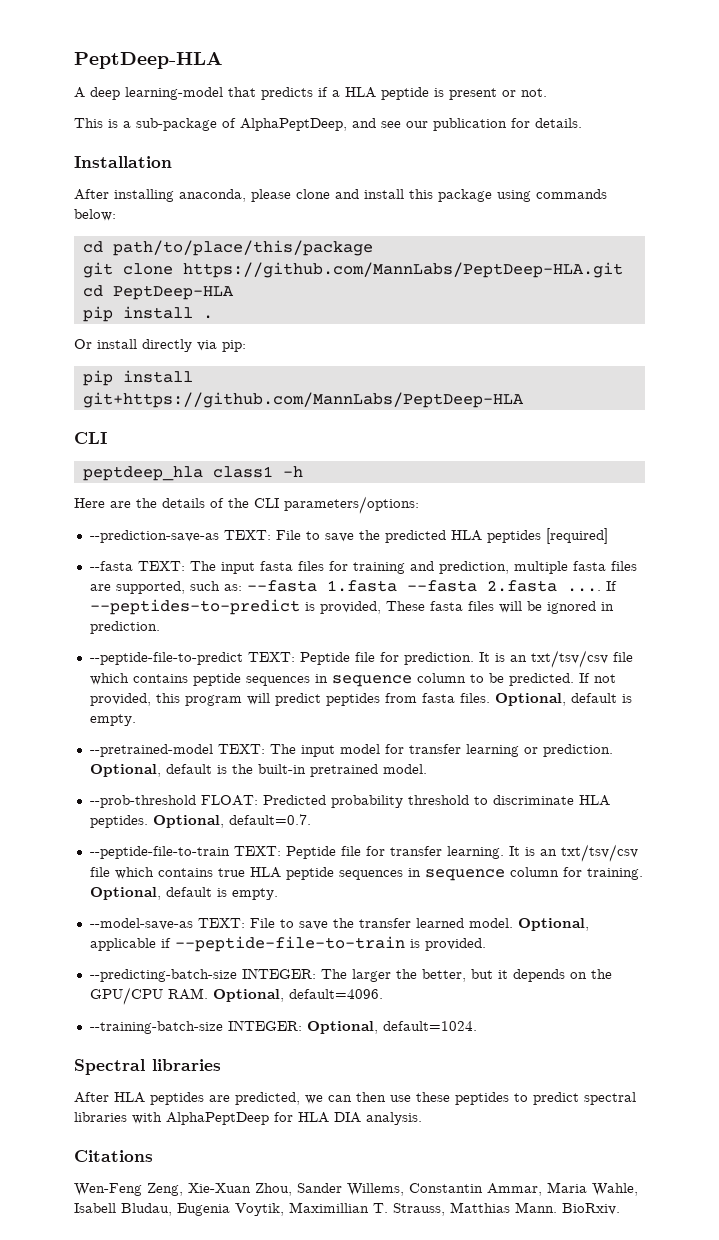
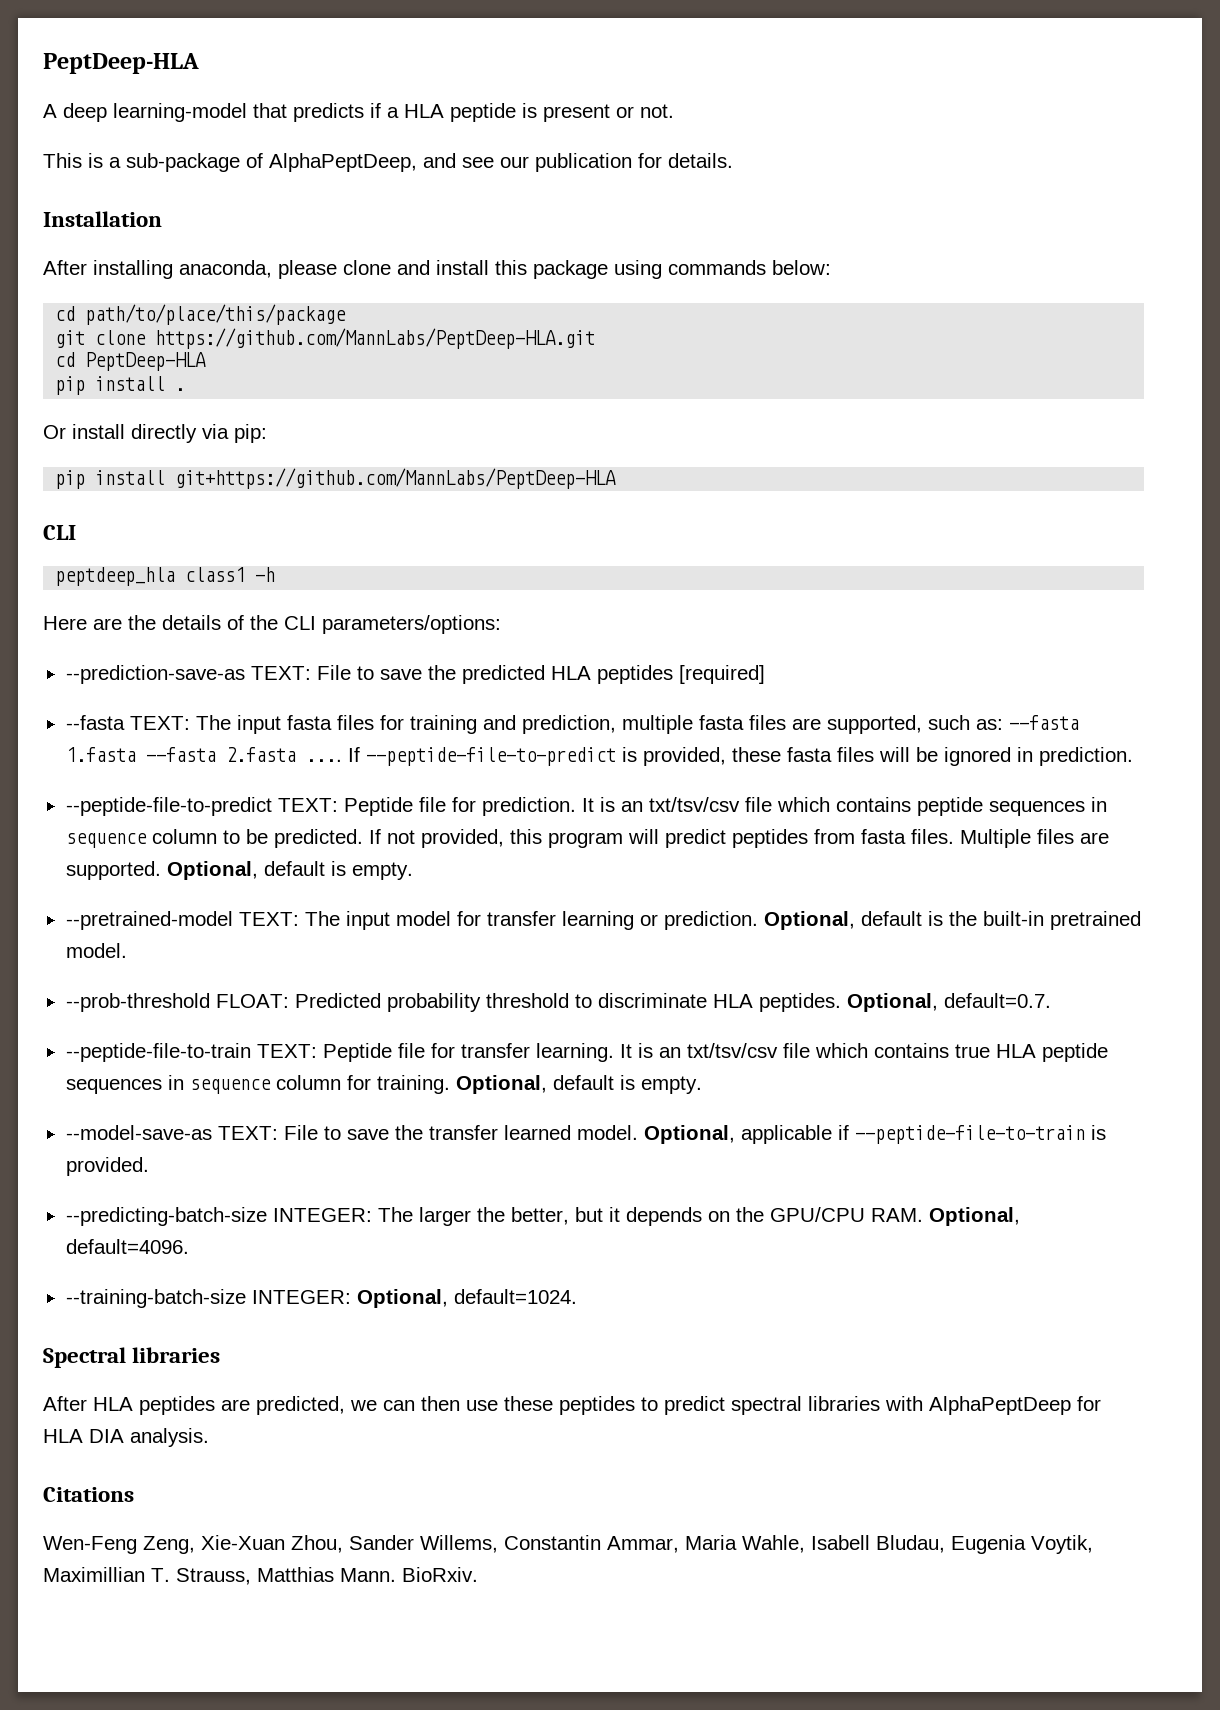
[89,599,300,615] --peptides-to-predict -> [365,747,616,766] --peptide-file-to-predict
[385,601,425,611] These -> [731,747,781,762] these
(490, 698) none -> [959,829,1109,848] [65,861,161,880] Multiple files are supported.

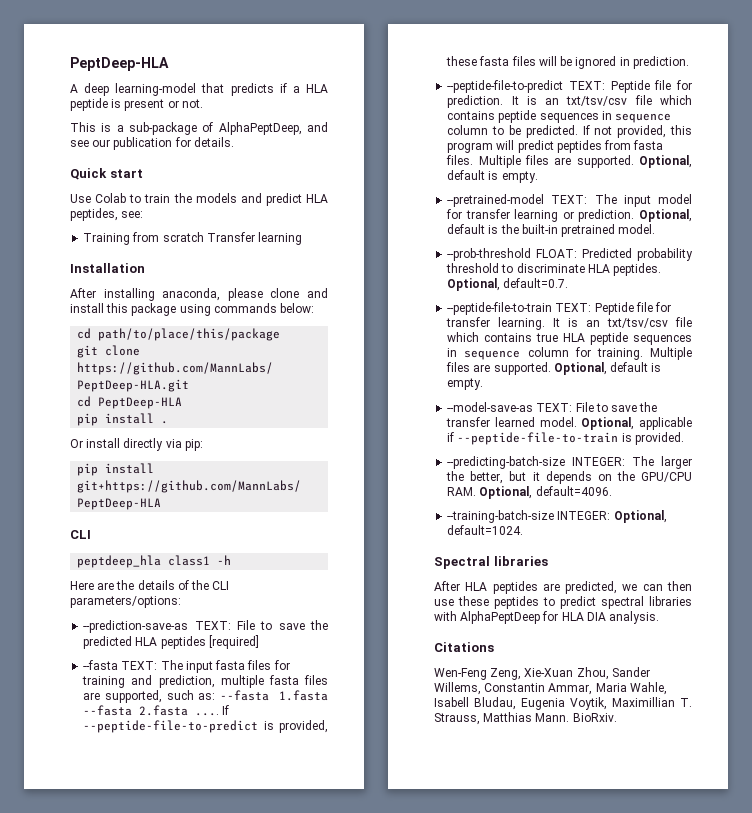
(733, 160) none -> [70,168,143,180] [70,193,328,206] [70,208,144,221] [83,232,303,245] // Quick start // Use Colab to train the models and predict HLA peptides, see: // Training from scratch Transfer learning
(450, 1084) none -> [650,347,692,360] [446,362,551,375] Multiple files are supported.

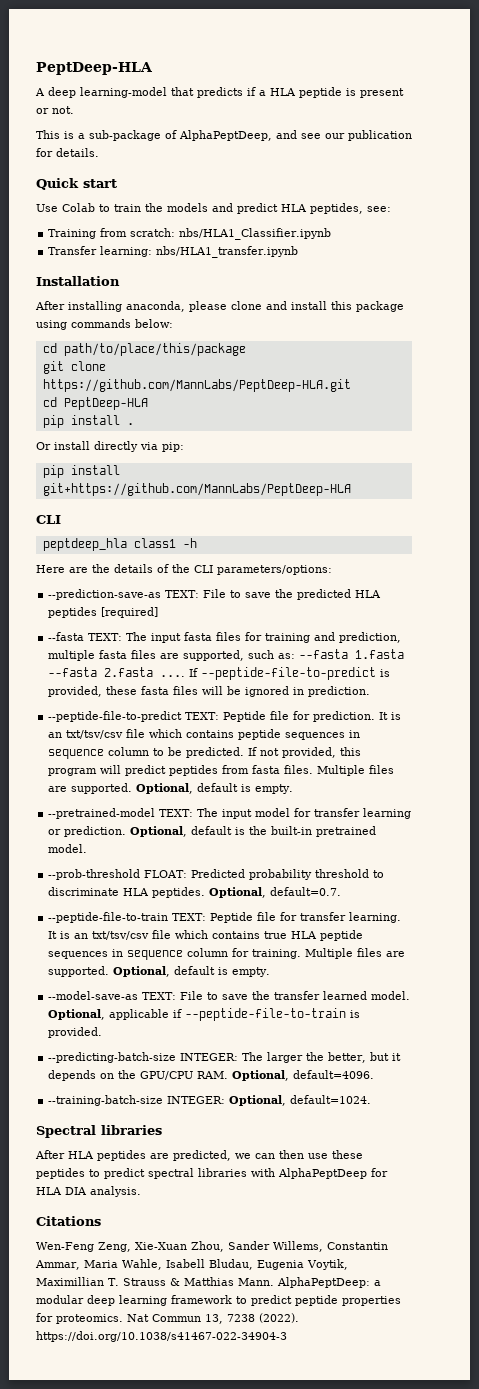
[162,232,303,245] scratch Transfer learning -> [130,228,332,240] [48,246,299,258] scratch: nbs/HLA1_Classifier.ipynb // Transfer learning: nbs/HLA1_transfer.ipynb
[434,712,617,725] Strauss, Matthias Mann. BioRxiv. -> [122,1277,381,1288] [36,1295,401,1306] [36,1313,299,1324] [36,1331,287,1342] Strauss & Matthias Mann. AlphaPeptDeep: a modular deep learning framework to predict peptide properties for proteomics. Nat Commun 13, 7238 (2022). https://doi.org/10.1038/s41467-022-34904-3

